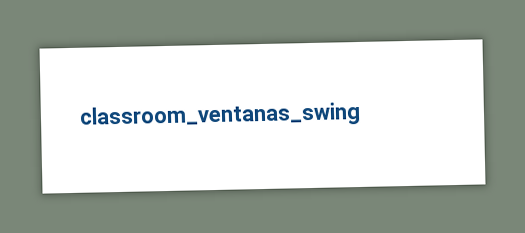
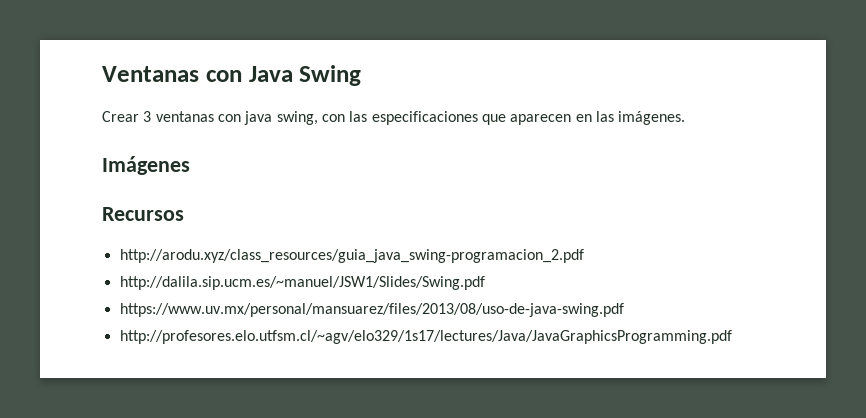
[79,101,361,130] classroom_ventanas_swing -> [102,65,362,86] [102,111,686,125] [102,156,190,175] [102,207,184,221] [119,249,584,263] [119,276,485,290] [119,303,624,317] [119,330,732,344] Ventanas con Java Swing // Crear 3 ventanas con java swing, con las especificaciones que aparecen en las imágenes. // Imágenes // Recursos // http://arodu.xyz/class_resources/guia_java_swing-programacion_2.pdf // http://dalila.sip.ucm.es/~manuel/JSW1/Slides/Swing.pdf // https://www.uv.mx/personal/mansuarez/files/2013/08/uso-de-java-swing.pdf // http://profesores.elo.utfsm.cl/~agv/elo329/1s17/lectures/Java/JavaGraphicsProgramming.pdf

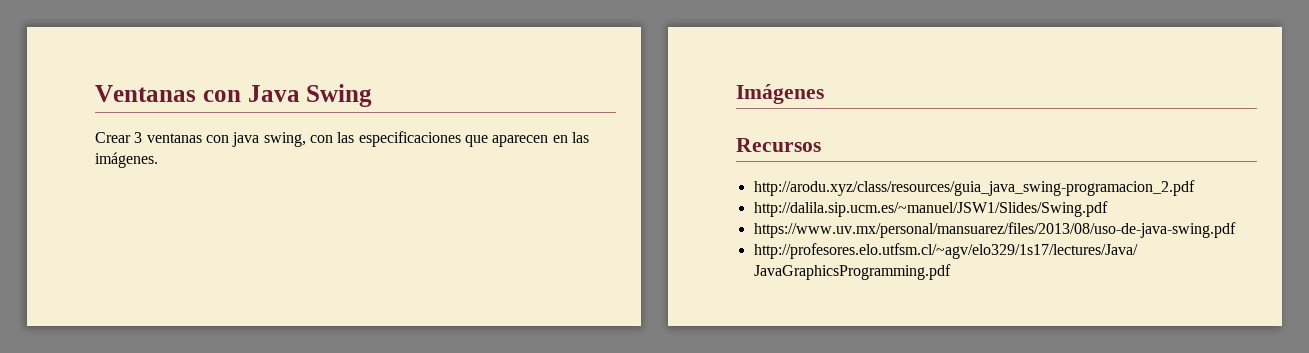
[119,249,584,263] http://arodu.xyz/class_resources/guia_java_swing-programacion_2.pdf -> [753,180,1195,196] http://arodu.xyz/class/resources/guia_java_swing-programacion_2.pdf

